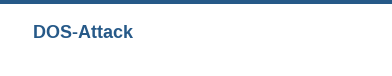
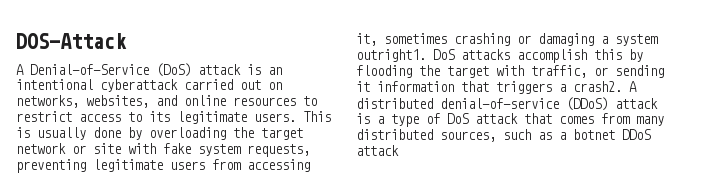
(134, 31) none -> [16,63,282,77] [16,79,282,92] [16,95,317,108] [16,111,331,124] [16,127,303,140] [16,143,310,157] [16,159,310,173] [356,33,658,46] [356,49,643,63] [356,65,664,78] [356,81,637,94] [356,97,658,111] [356,113,664,127] [356,129,651,142] [356,145,399,156] // A Denial-of-Service (DoS) attack is an intentional cyberattack carried out on networks, websites, and online resources to restrict access to its legitimate users. This is usually done by overloading the target network or site with fake system requests, preventing legitimate users from accessing it, sometimes crashing or damaging a system outright1. DoS attacks accomplish this by flooding the target with traffic, or sending it information that triggers a crash2. A distributed denial-of-service (DDoS) attack is a type of DoS attack that comes from many distributed sources, such as a botnet DDoS attack

